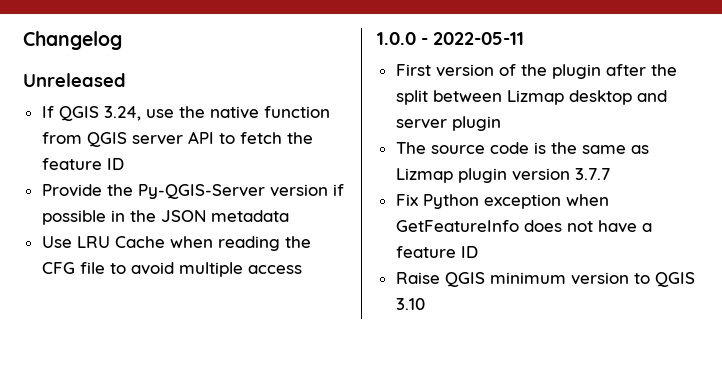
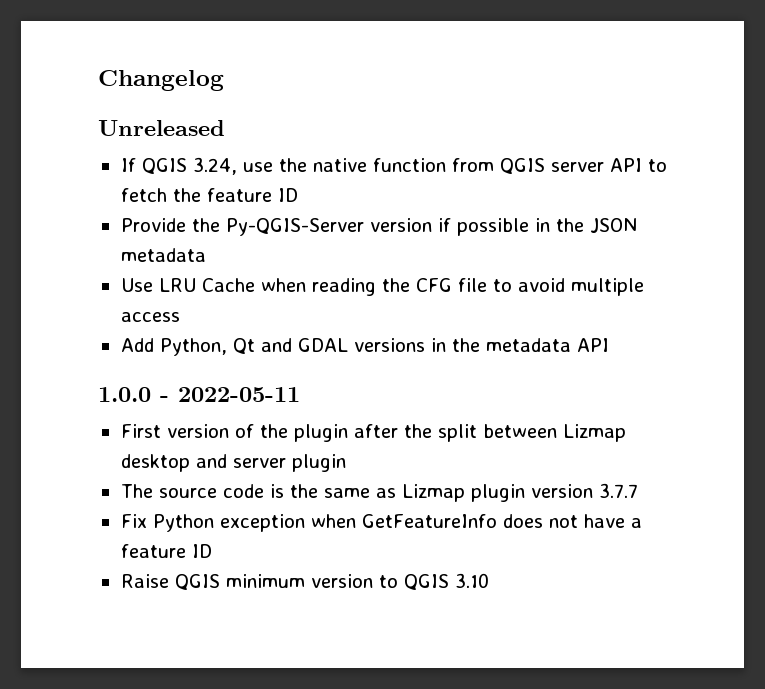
(302, 269) none -> [120,338,609,356] // Add Python, Qt and GDAL versions in the metadata API

